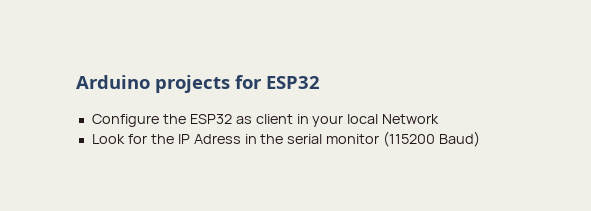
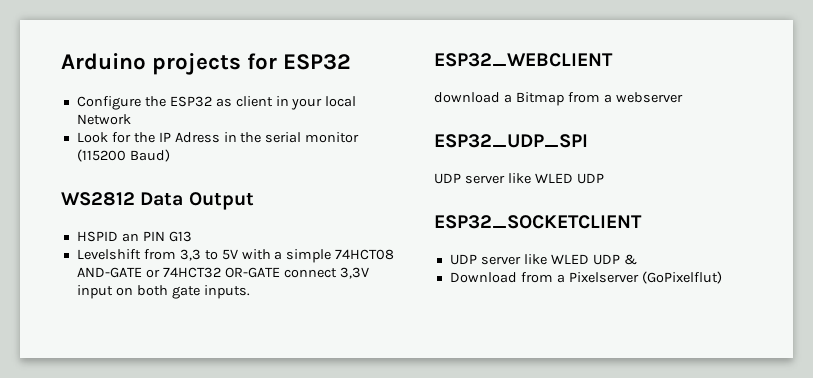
(481, 139) none -> [61,192,254,210] [76,231,192,242] [76,249,395,263] [76,267,369,279] [76,285,250,299] [434,53,613,67] [434,92,683,106] [434,134,588,148] [434,173,604,184] [434,215,642,229] [449,254,637,265] [449,271,722,284] // WS2812 Data Output // HSPID an PIN G13 // Levelshift from 3,3 to 5V with a simple 74HCT08 AND-GATE or 74HCT32 OR-GATE connect 3,3V input on both gate inputs. // ESP32_WEBCLIENT // download a Bitmap from a webserver // ESP32_UDP_SPI // UDP server like WLED UDP // ESP32_SOCKETCLIENT // UDP server like WLED UDP & // Download from a Pixelserver (GoPixelflut)

